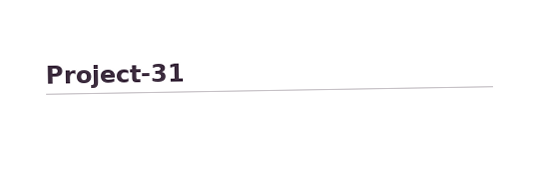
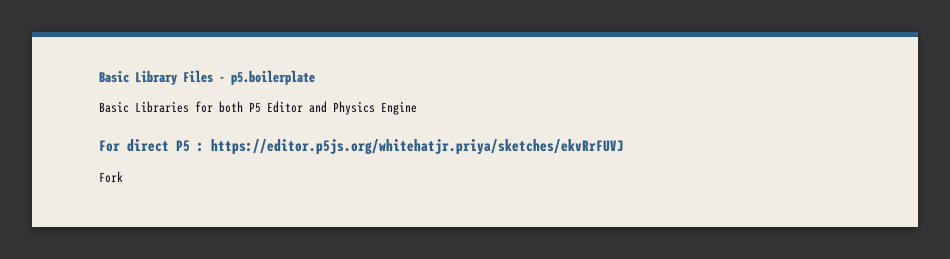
[45,63,185,89] Project-31 -> [99,70,315,85] [99,101,417,115] [99,139,624,155] [99,171,123,183] Basic Library Files - p5.boilerplate // Basic Libraries for both P5 Editor and Physics Engine // For direct P5 : https://editor.p5js.org/whitehatjr.priya/sketches/ekvRrFUVJ // Fork

